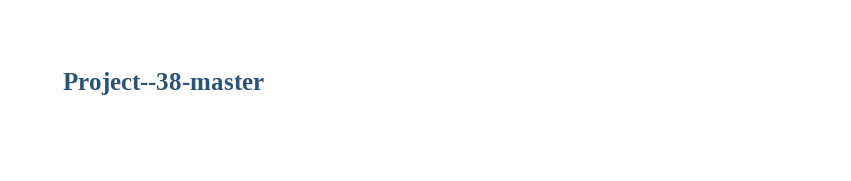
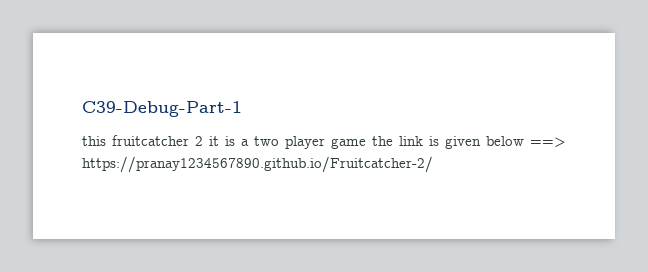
[63,72,264,95] Project--38-master -> [82,101,242,117] [82,135,566,149] [82,156,433,173] C39-Debug-Part-1 // this fruitcatcher 2 it is a two player game the link is given below ==> https://pranay1234567890.github.io/Fruitcatcher-2/

